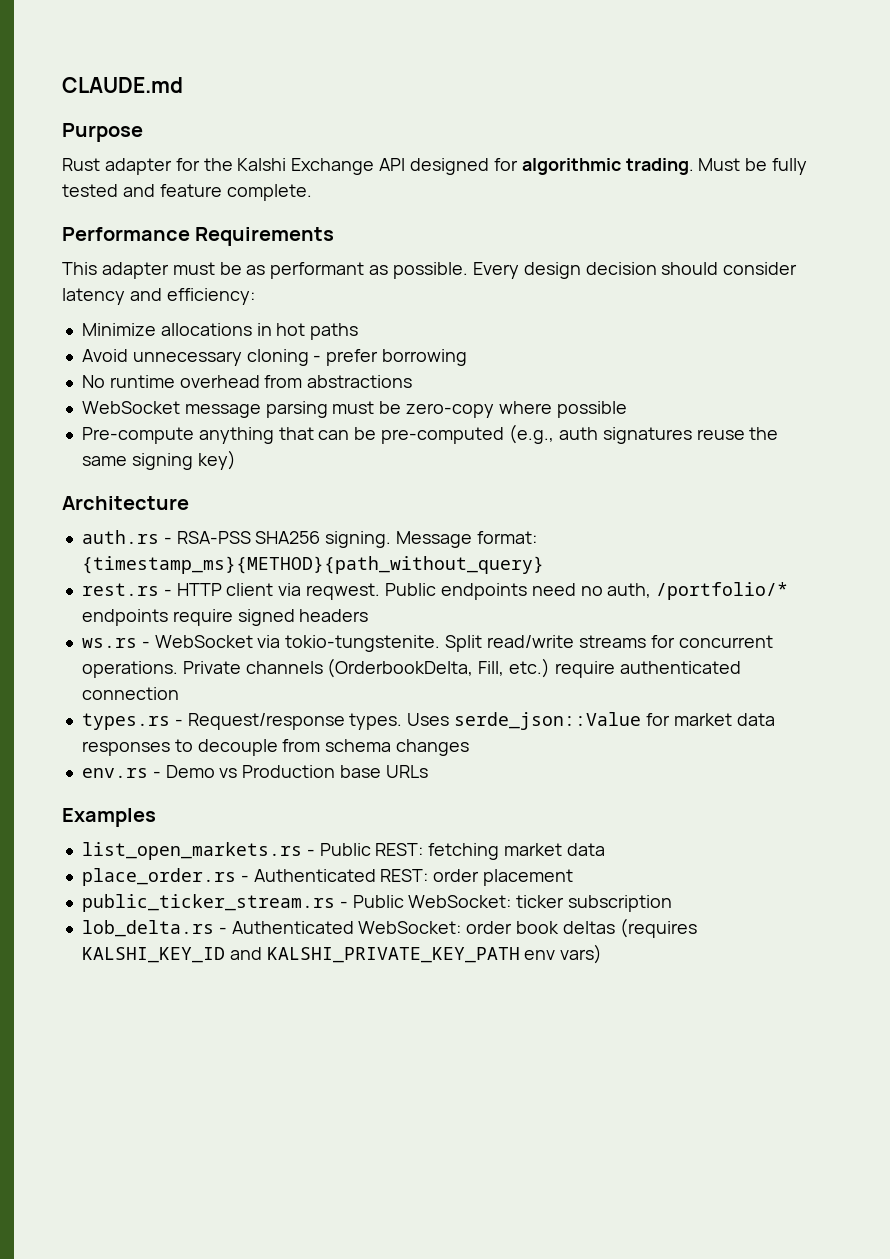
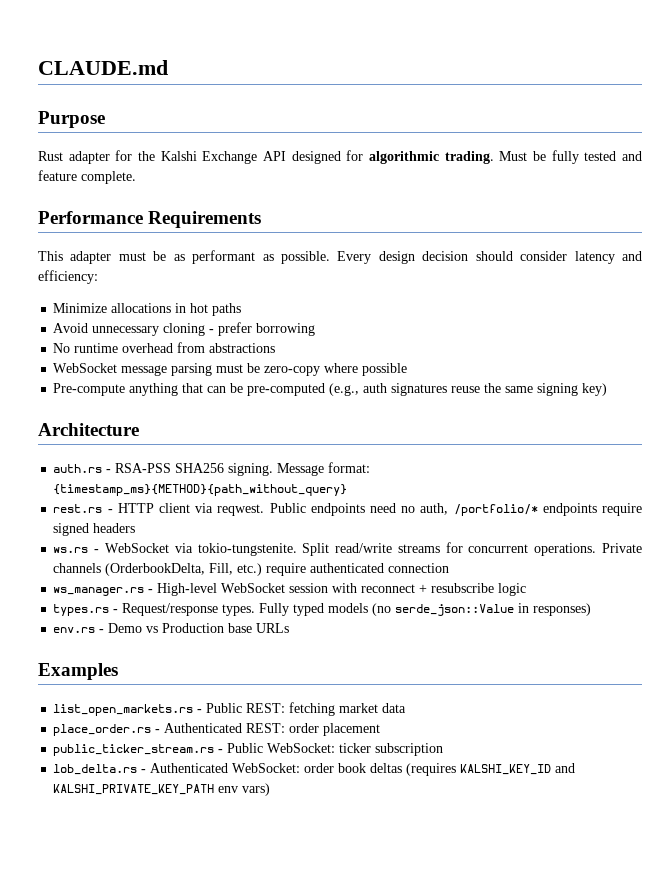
[81,712,775,730] [81,739,470,756] types.rs - Request/response types. Uses serde_json::Value for market data responses to decouple from schema changes -> [53,583,527,596] [53,603,592,616] ws_manager.rs - High-level WebSocket session with reconnect + resubscribe logic // types.rs - Request/response types. Fully typed models (no serde_json::Value in responses)

